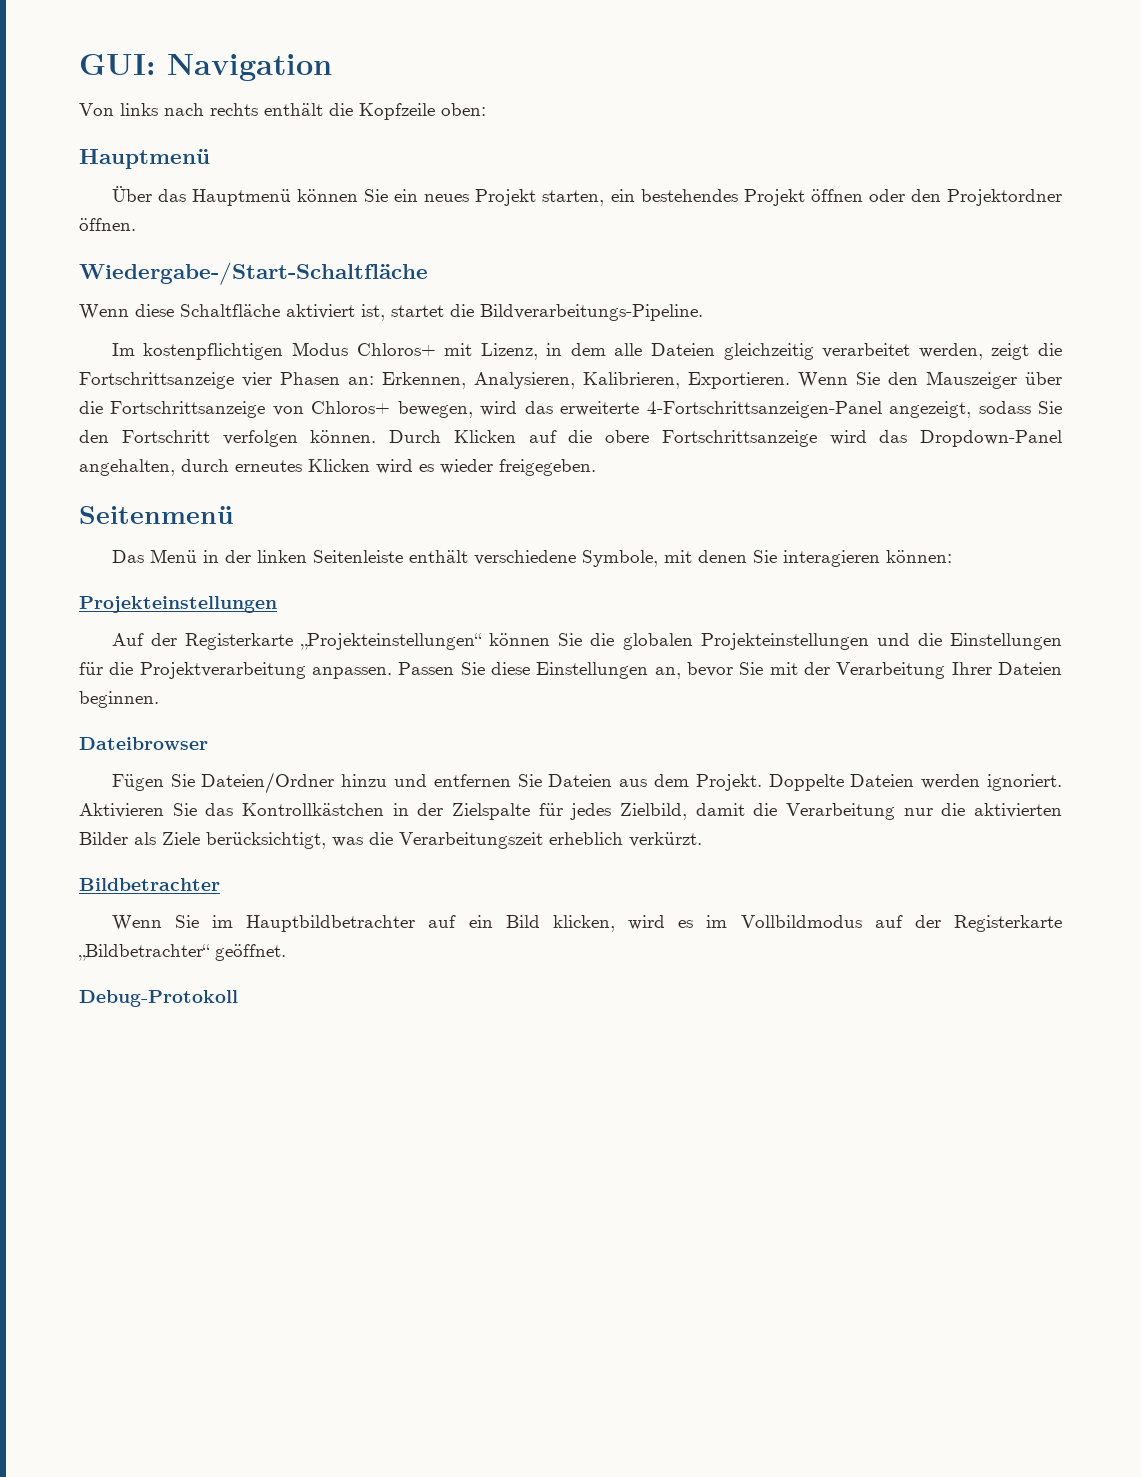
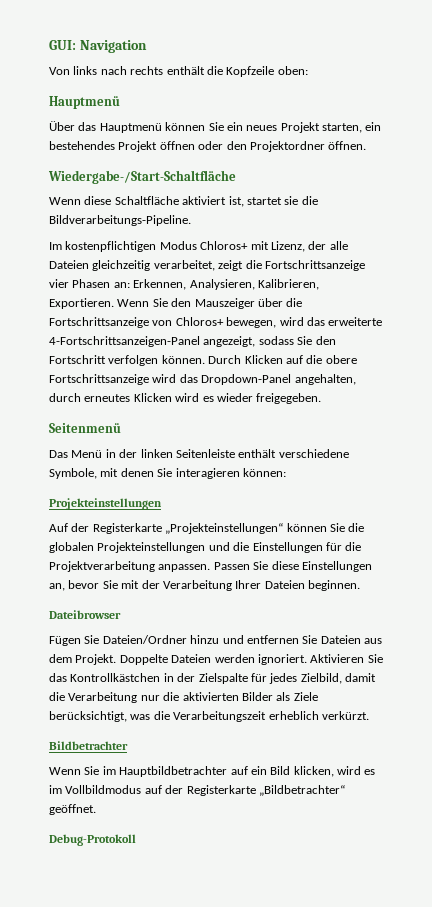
(444, 311) none -> [284,196,299,205] sie
[546,343,606,356] in dem -> [308,241,327,250] der
[822,343,983,360] verarbeitet werden, -> [153,260,215,271] verarbeitet,

